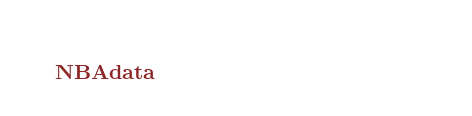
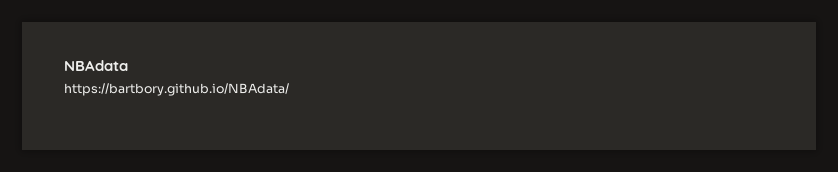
(155, 71) none -> [64,83,289,96] // https://bartbory.github.io/NBAdata/

